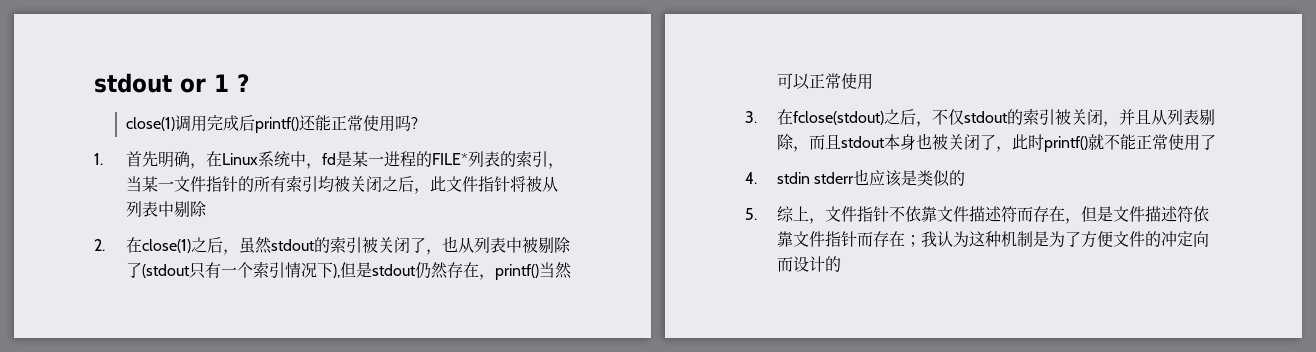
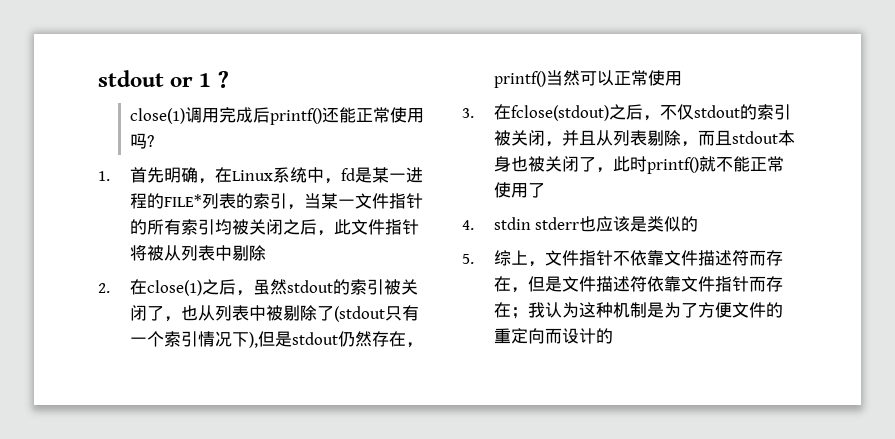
[1160,231,1177,247] 冲 -> [493,328,511,344] 重

